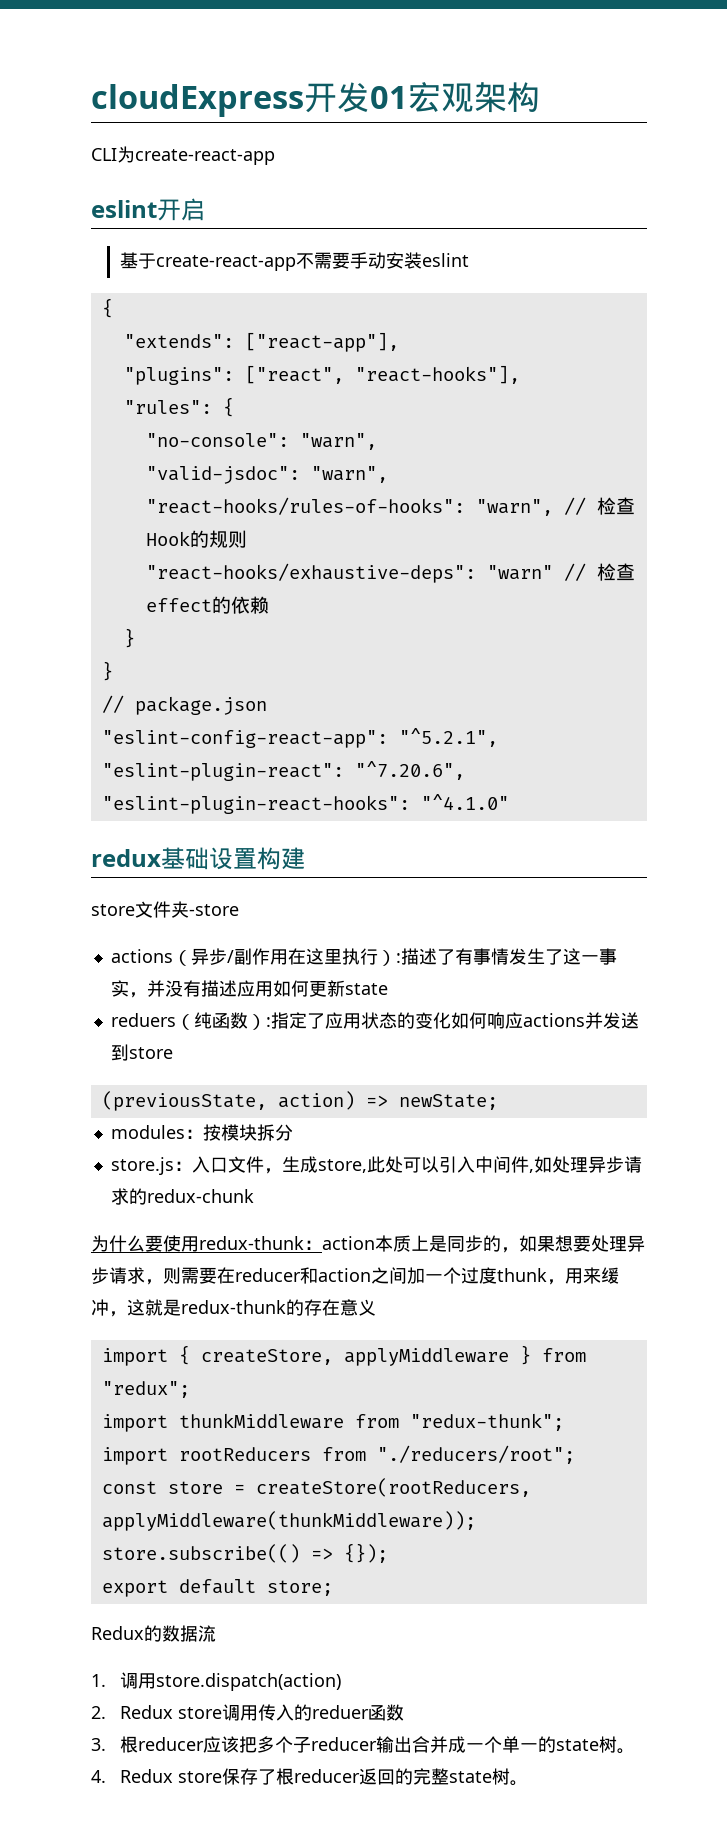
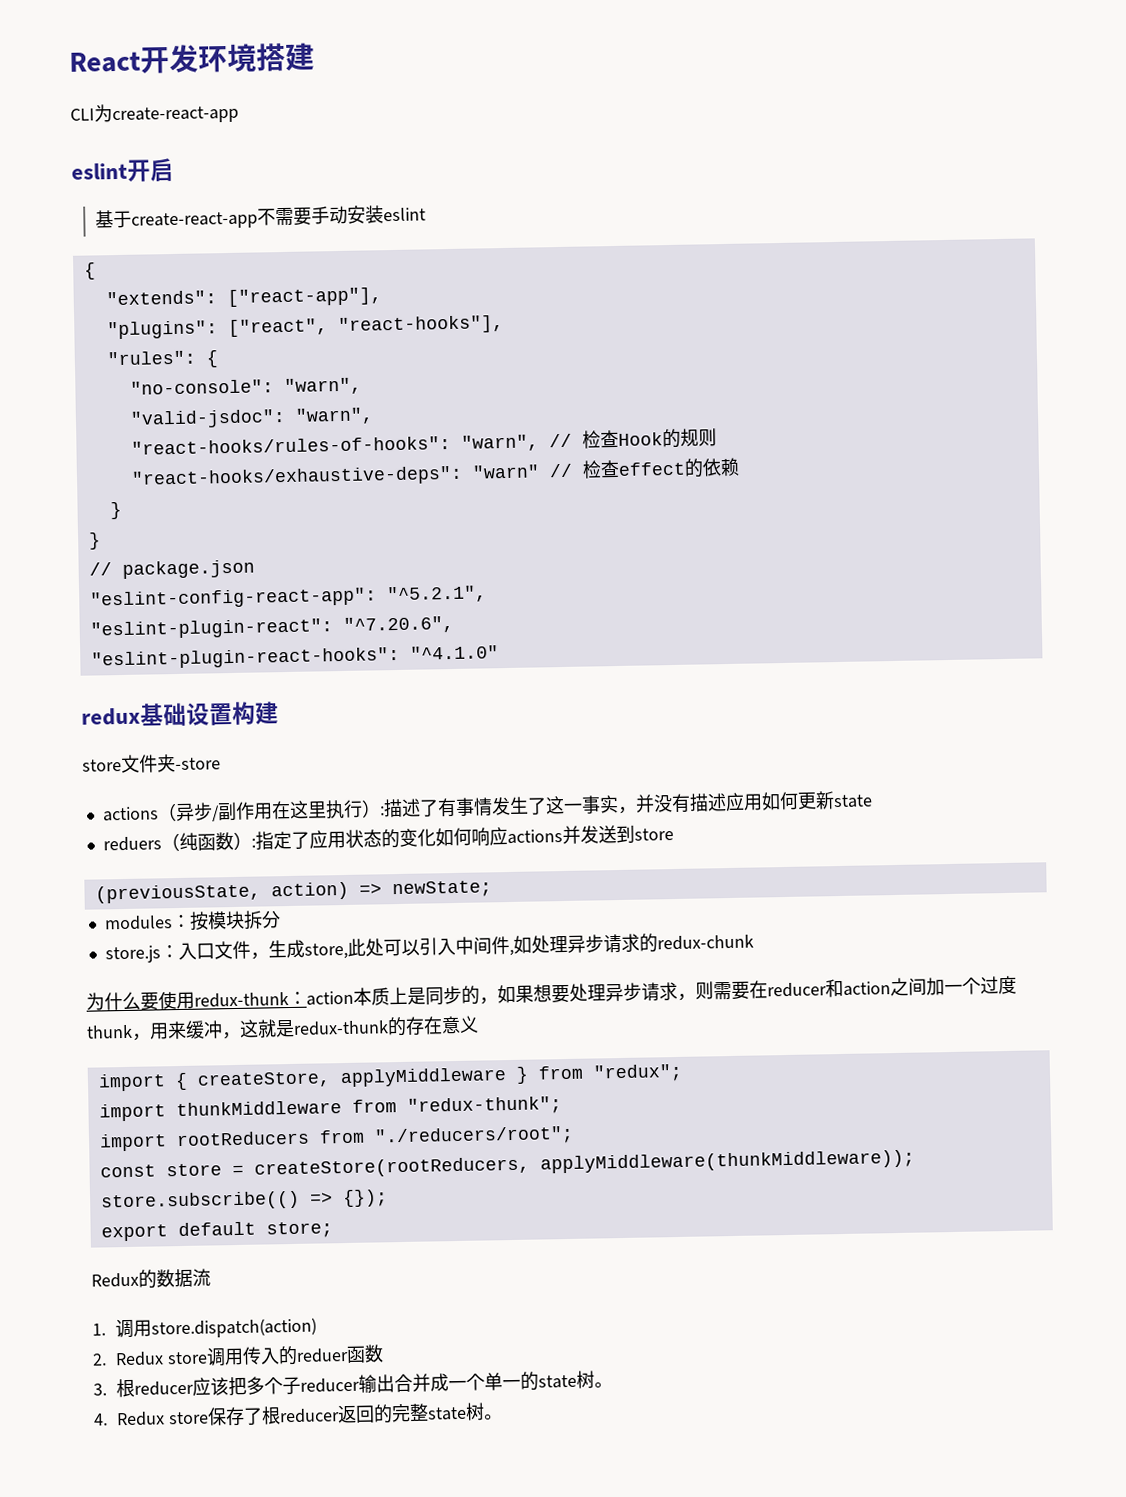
[91,82,540,117] cloudExpress开发01宏观架构 -> [69,42,315,74] React开发环境搭建

